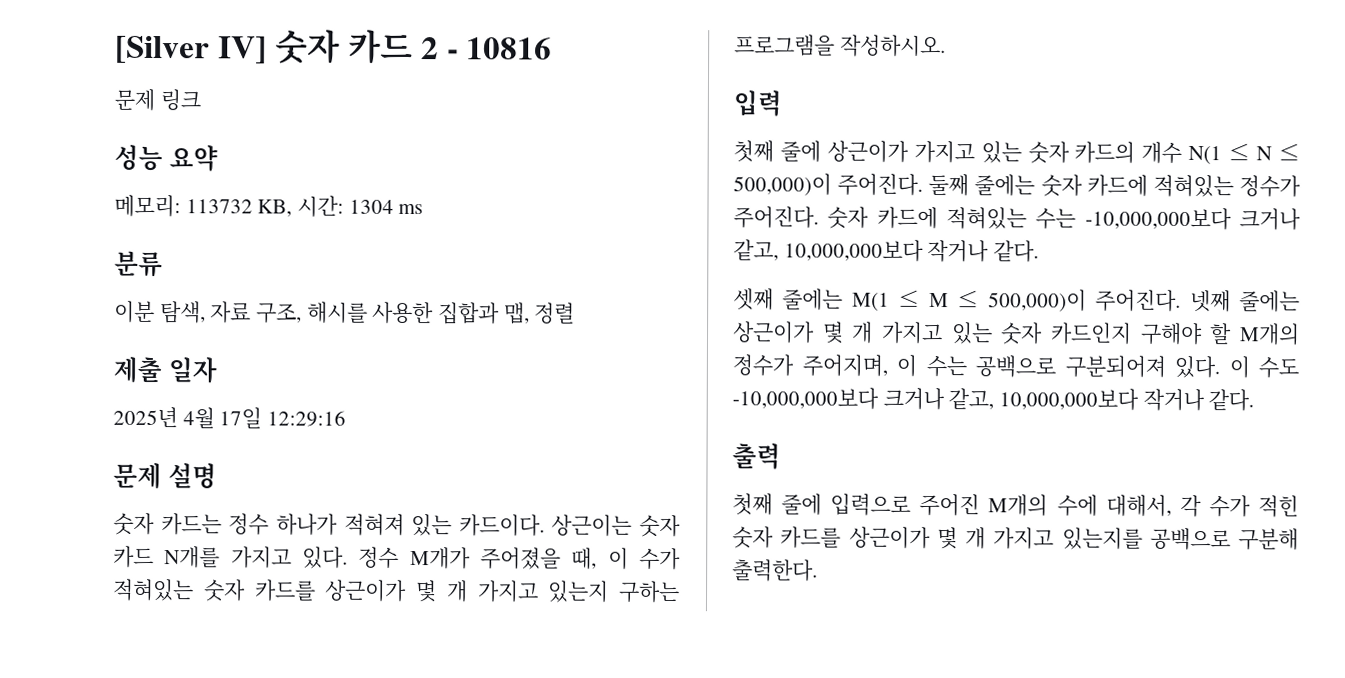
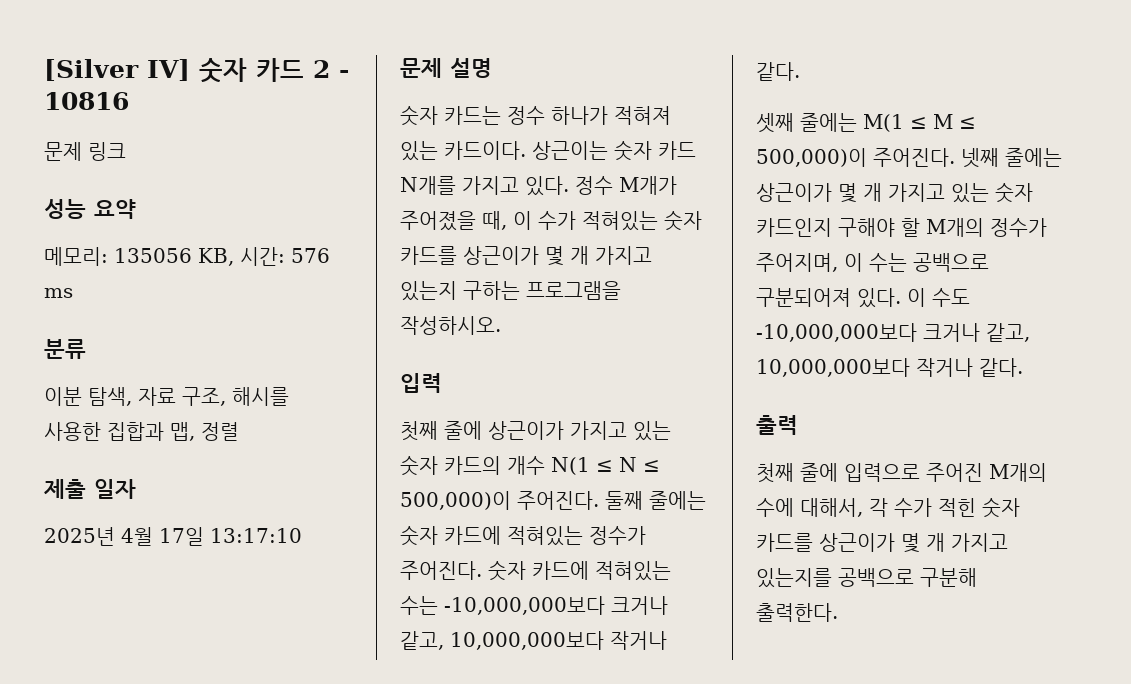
[185,199,253,214] 113732 -> [114,248,192,263] 135056
[348,199,394,214] 1304 -> [291,248,330,263] 576
[267,410,347,427] 12:29:16 -> [210,528,302,543] 13:17:10

